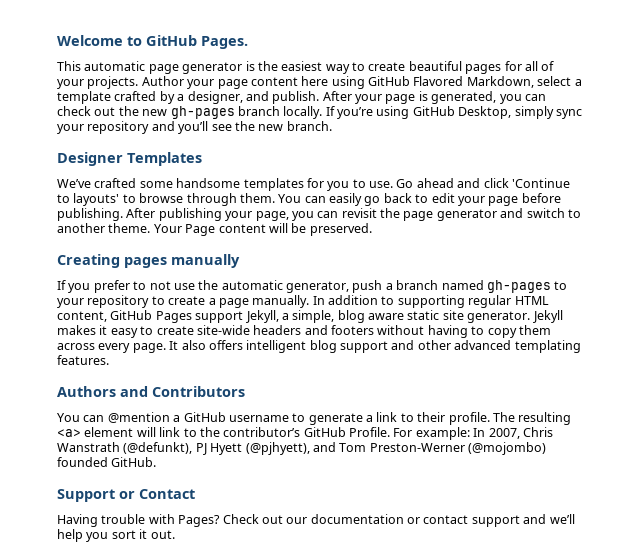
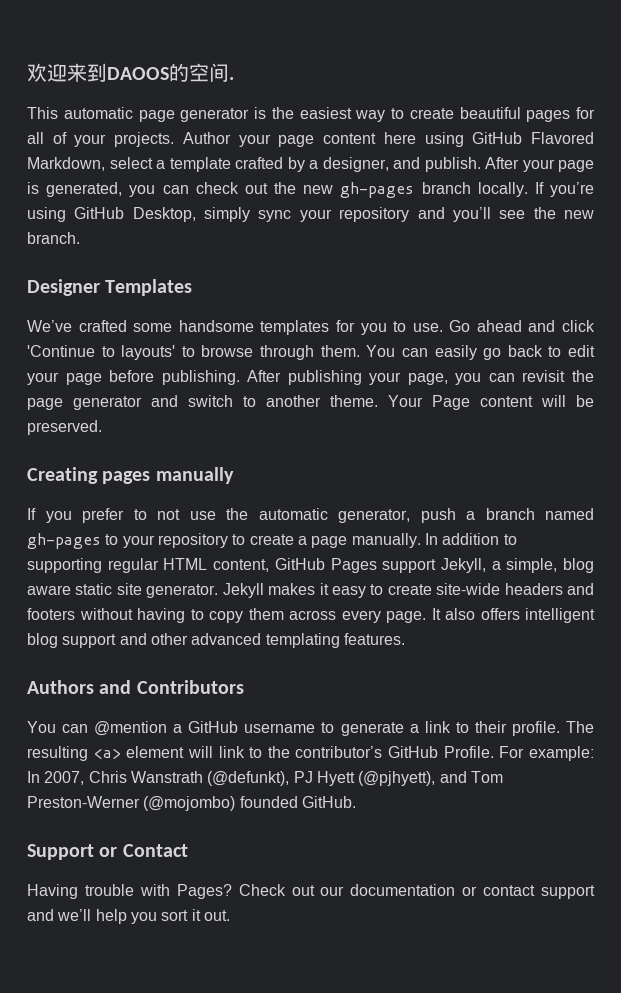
[57,35,248,49] Welcome to GitHub Pages. -> [27,63,234,82] 欢迎来到DAOOS的空间.

